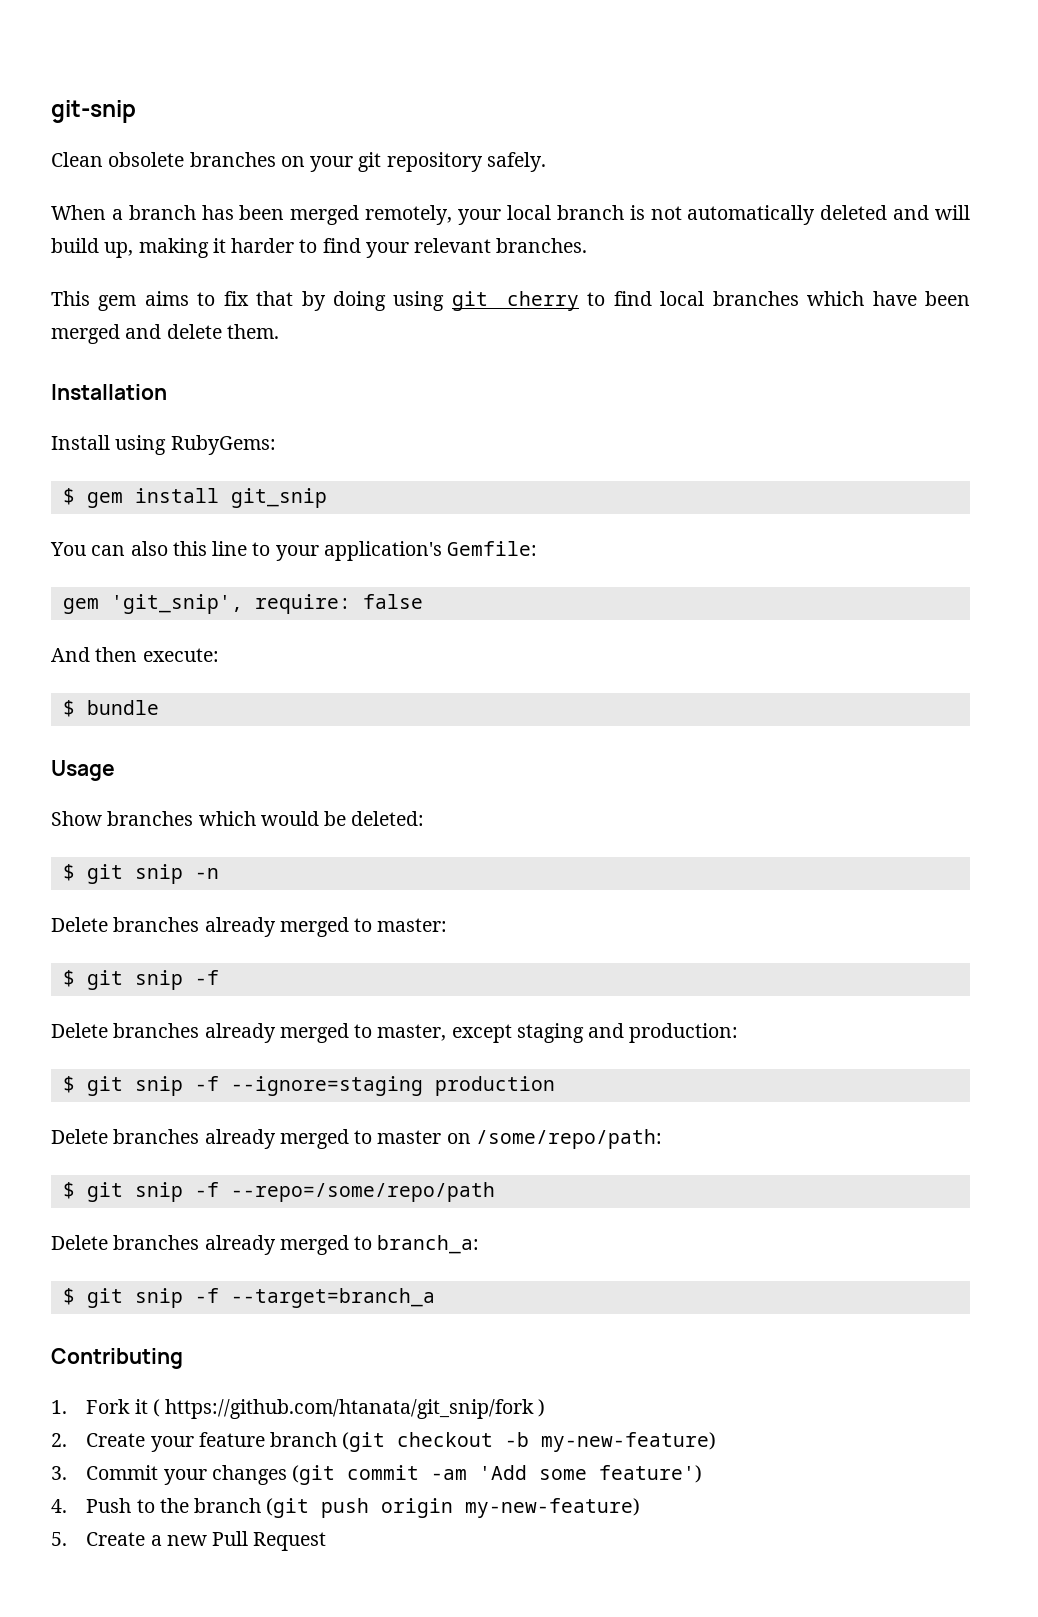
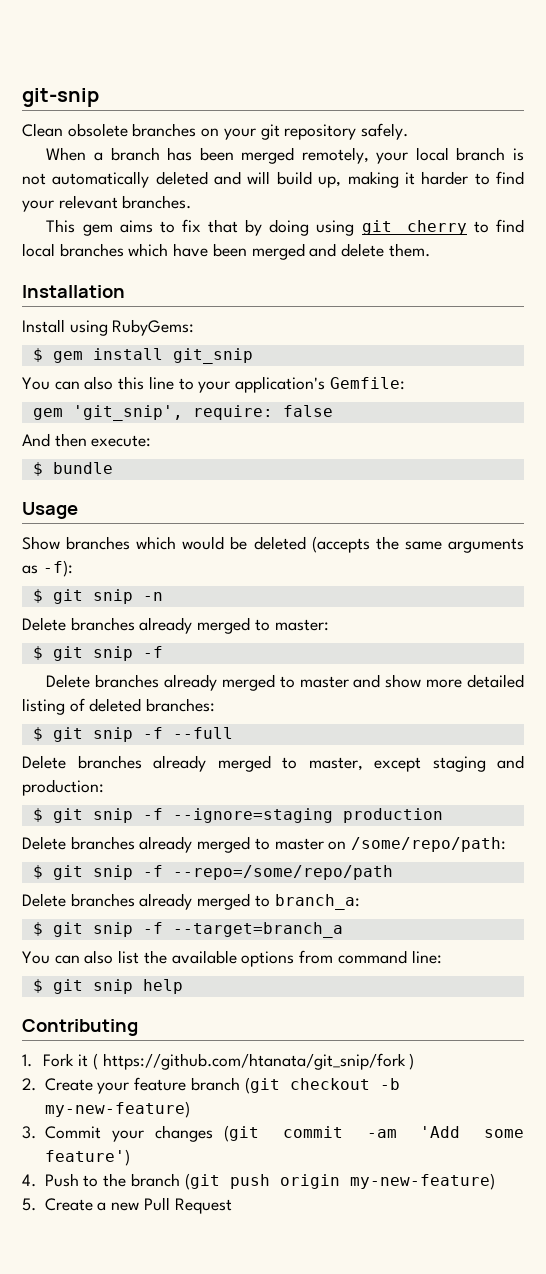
[351,811,425,826] deleted: -> [253,536,524,553] [22,560,73,577] deleted (accepts the same arguments as -f):
(219, 977) none -> [46,674,524,691] [22,698,216,715] [32,727,233,742] // Delete branches already merged to master and show more detailed listing of deleted branches: // $ git snip -f --full
(435, 1298) none -> [22,950,442,967] [32,979,183,994] // You can also list the available options from command line: // $ git snip help

